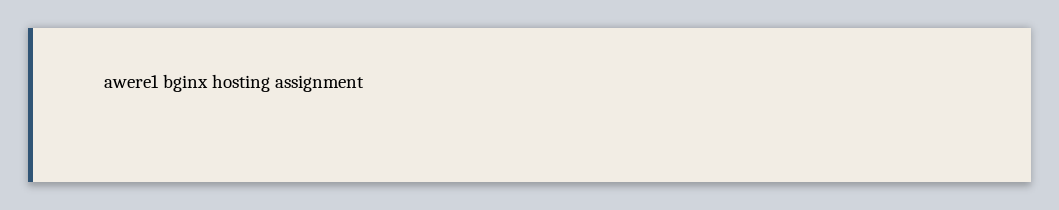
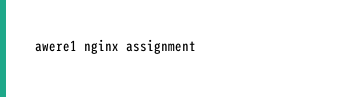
[163,74,271,92] bginx hosting -> [84,39,119,54] nginx

